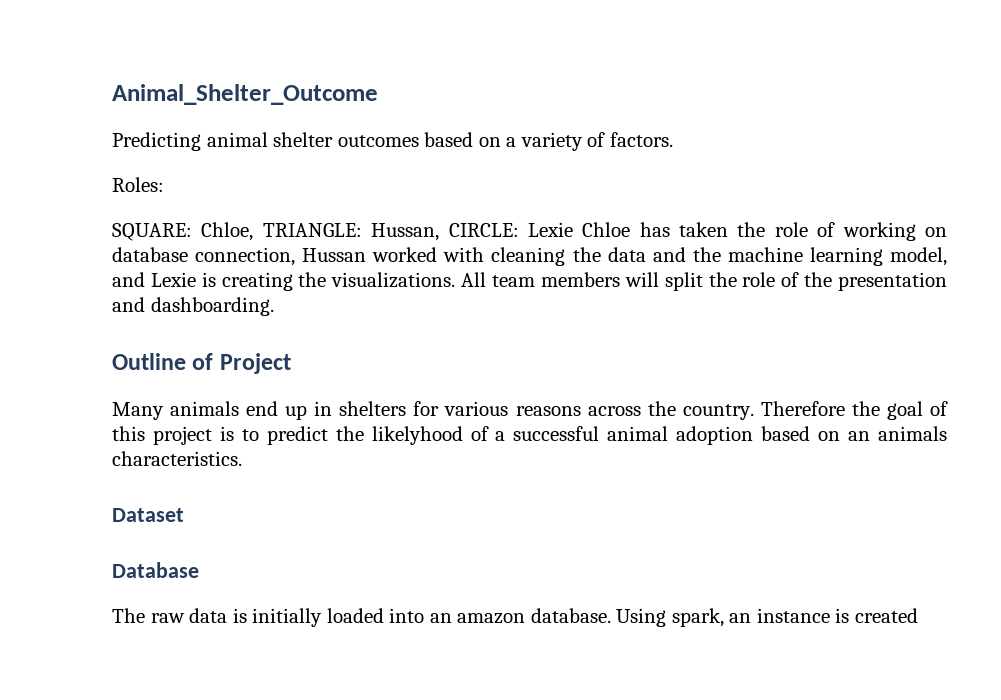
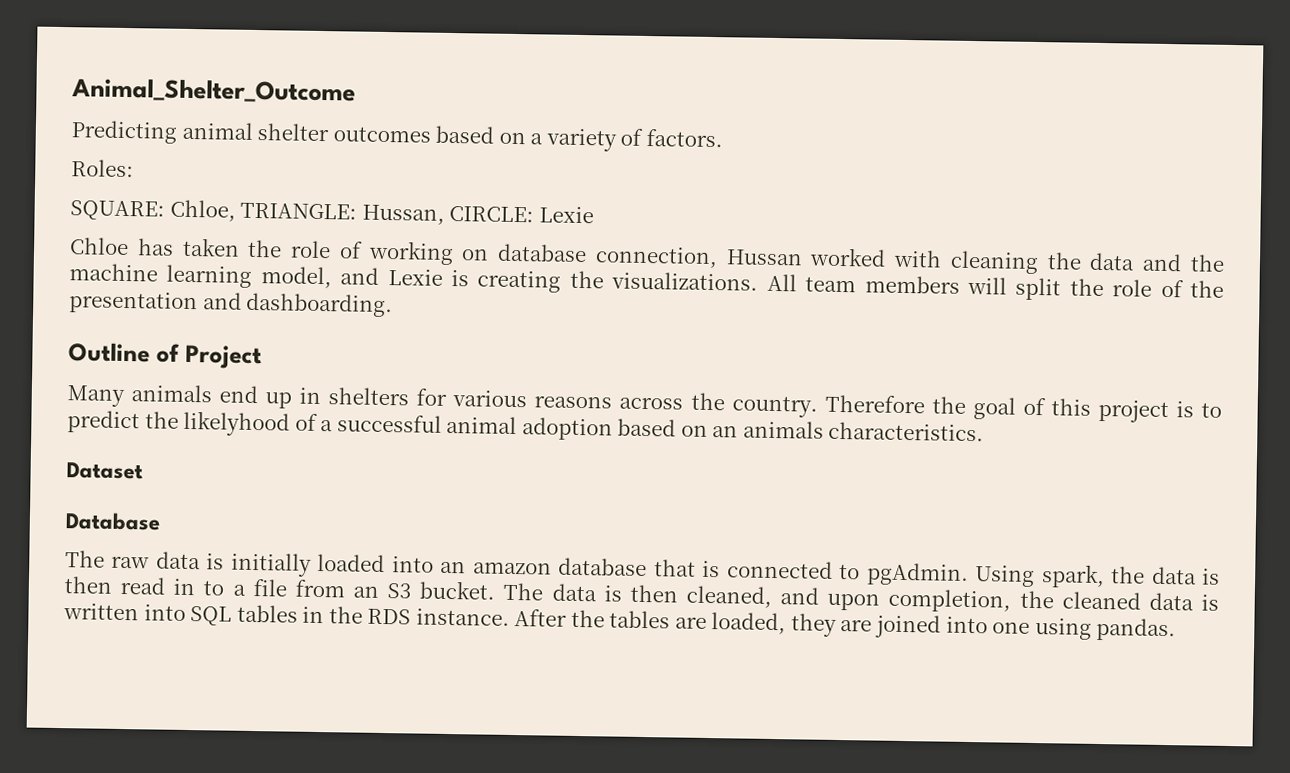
(573, 229) none -> (594, 215) //
[530,608,919,627] database. Using spark, an instance is created -> [558,557,1220,589] [64,576,1219,613] [63,603,1177,642] database that is connected to pgAdmin. Using spark, the data is then read in to a file from an S3 bucket. The data is then cleaned, and upon completion, the cleaned data is written into SQL tables in the RDS instance. After the tables are loaded, they are joined into one using pandas.

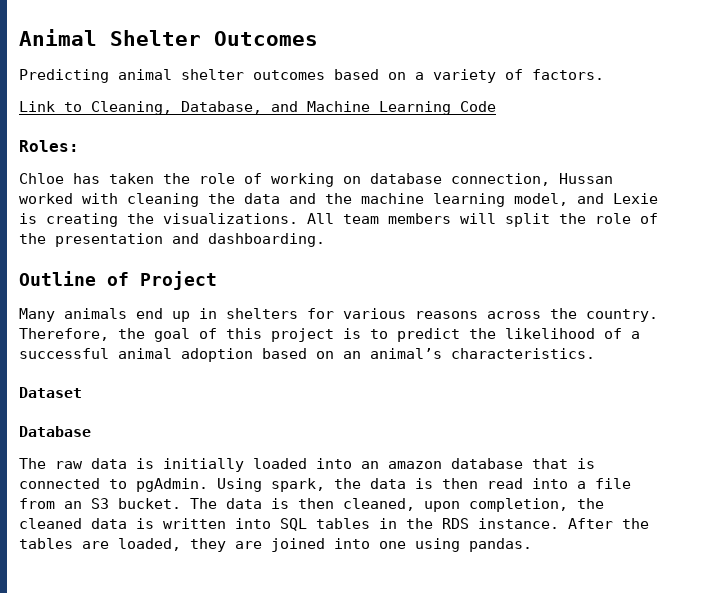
[71,78,356,104] Animal_Shelter_Outcome -> [19,29,318,46] Animal Shelter Outcomes
[71,159,134,178] [70,199,594,225] Roles: // SQUARE: Chloe, TRIANGLE: Hussan, CIRCLE: Lexie -> [19,101,496,115] [19,140,79,152] Link to Cleaning, Database, and Machine Learning Code // Roles:
[824,394,925,414] Therefore -> [19,328,109,341] Therefore,
[183,410,291,437] likelyhood -> [505,328,595,339] likelihood
[742,420,824,439] animals -> [370,348,442,359] animal’s
[173,578,225,596] in to -> [532,478,568,489] into
[780,587,820,605] and -> (415, 504) none

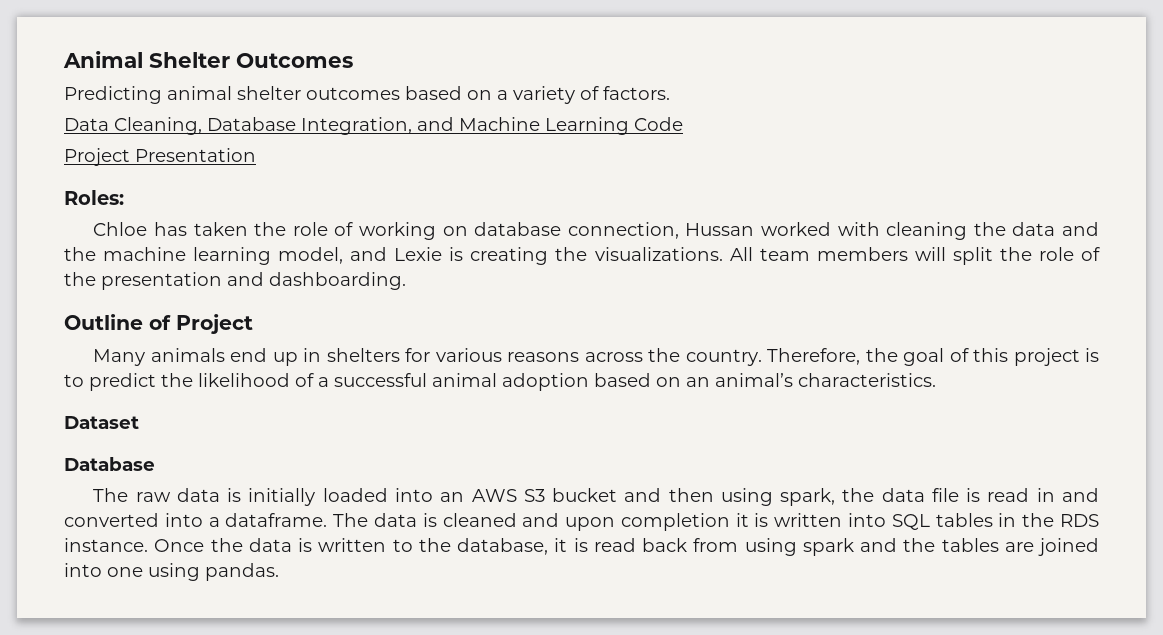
[19,101,262,115] Link to Cleaning, Database, -> [64,117,412,135] Data Cleaning, Database Integration,
(496, 106) none -> [64,148,256,166] // Project Presentation
[388,458,595,469] [19,478,631,492] [19,498,604,512] [19,518,127,529] amazon database that is connected to pgAdmin. Using spark, the data is then read into a file from an S3 bucket. The data is then cleaned, upon completion, the cleaned data -> [471,488,1100,506] [64,513,749,531] AWS S3 bucket and then using spark, the data file is read in and converted into a dataframe. The data is cleaned and upon completion it
[568,518,649,529] [19,538,226,552] After the tables are loaded, they -> [154,538,999,556] Once the data is written to the database, it is read back from using spark and the tables

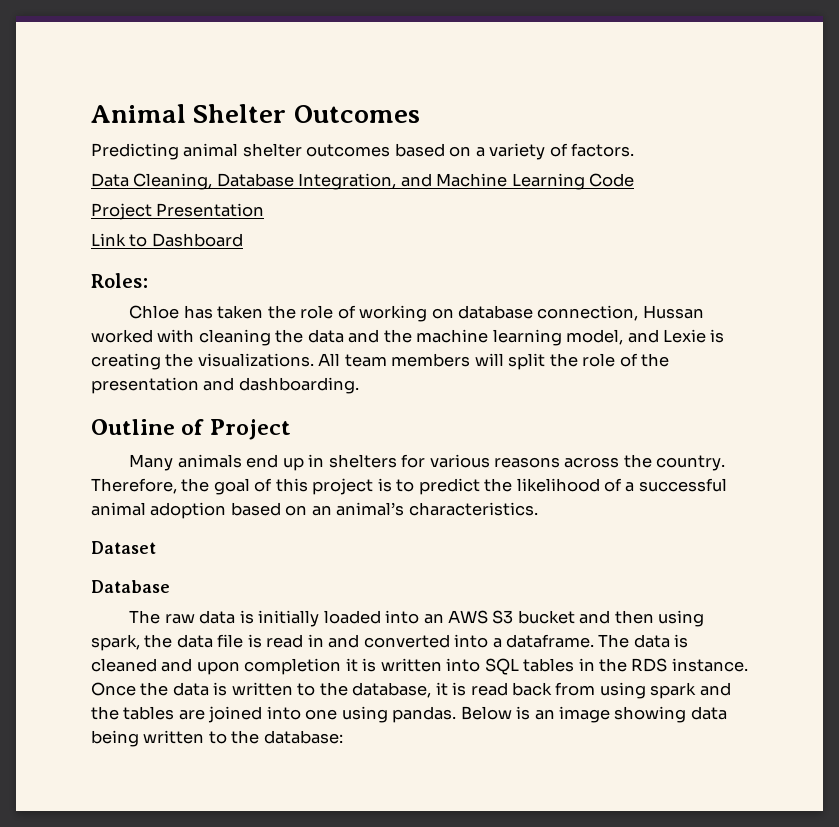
(256, 155) none -> [91,233,243,247] // Link to Dashboard
(279, 572) none -> [460,706,727,723] [91,730,343,747] Below is an image showing data being written to the database:

